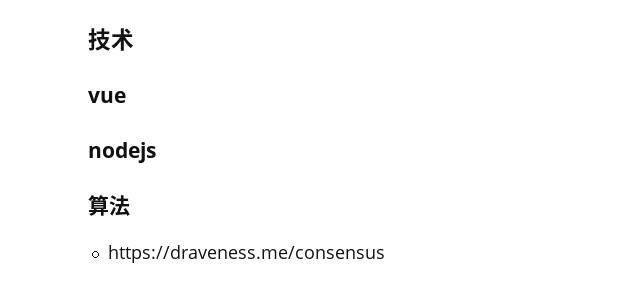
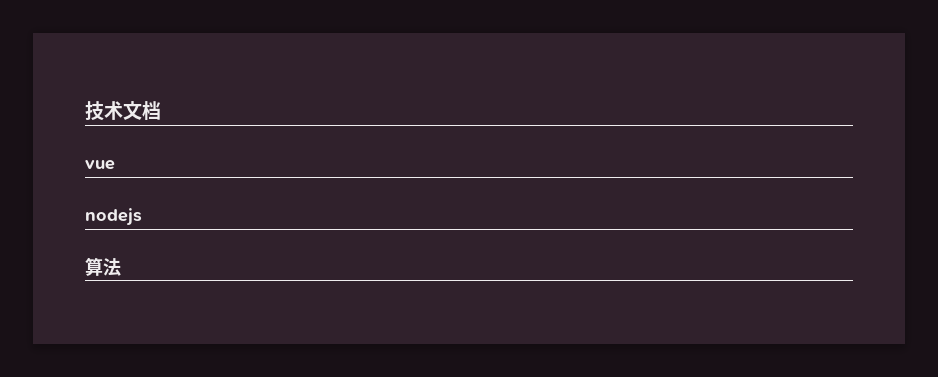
(134, 39) none -> [123,101,161,120] 文档
[107,245,385,263] // https://draveness.me/consensus -> (121, 267) none

